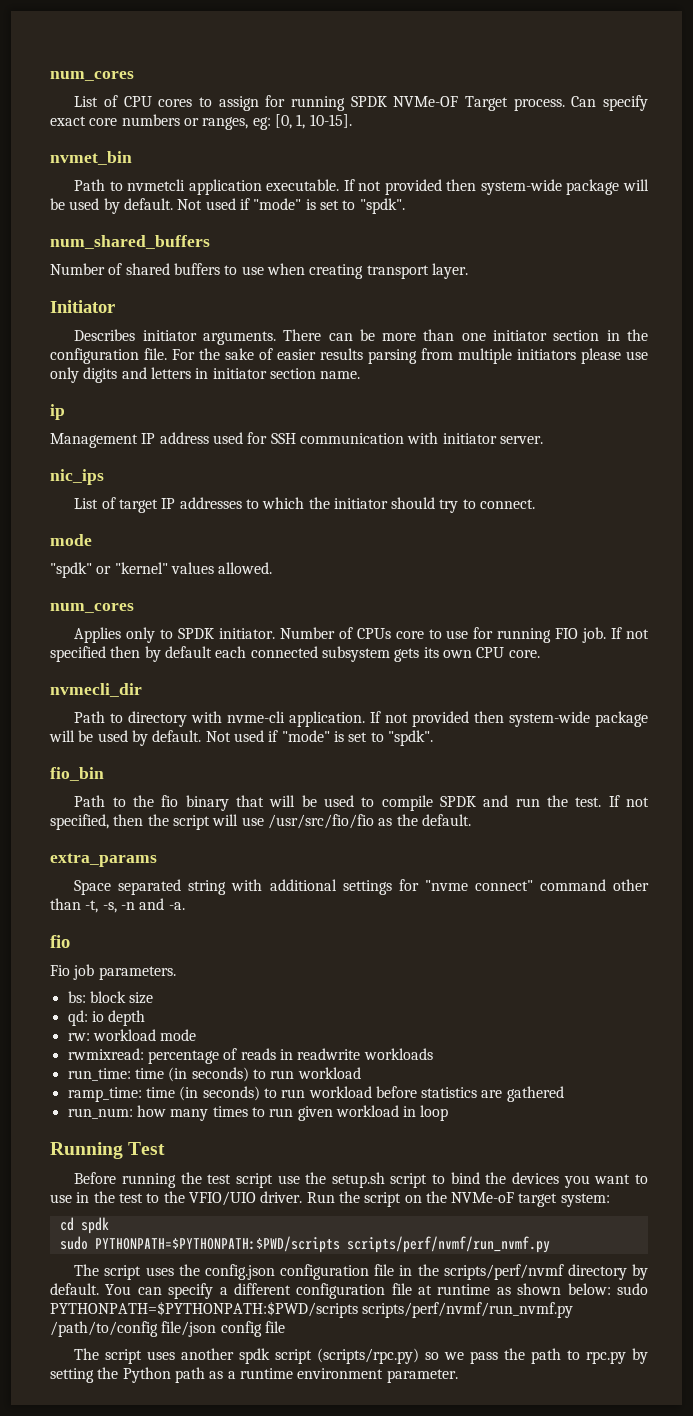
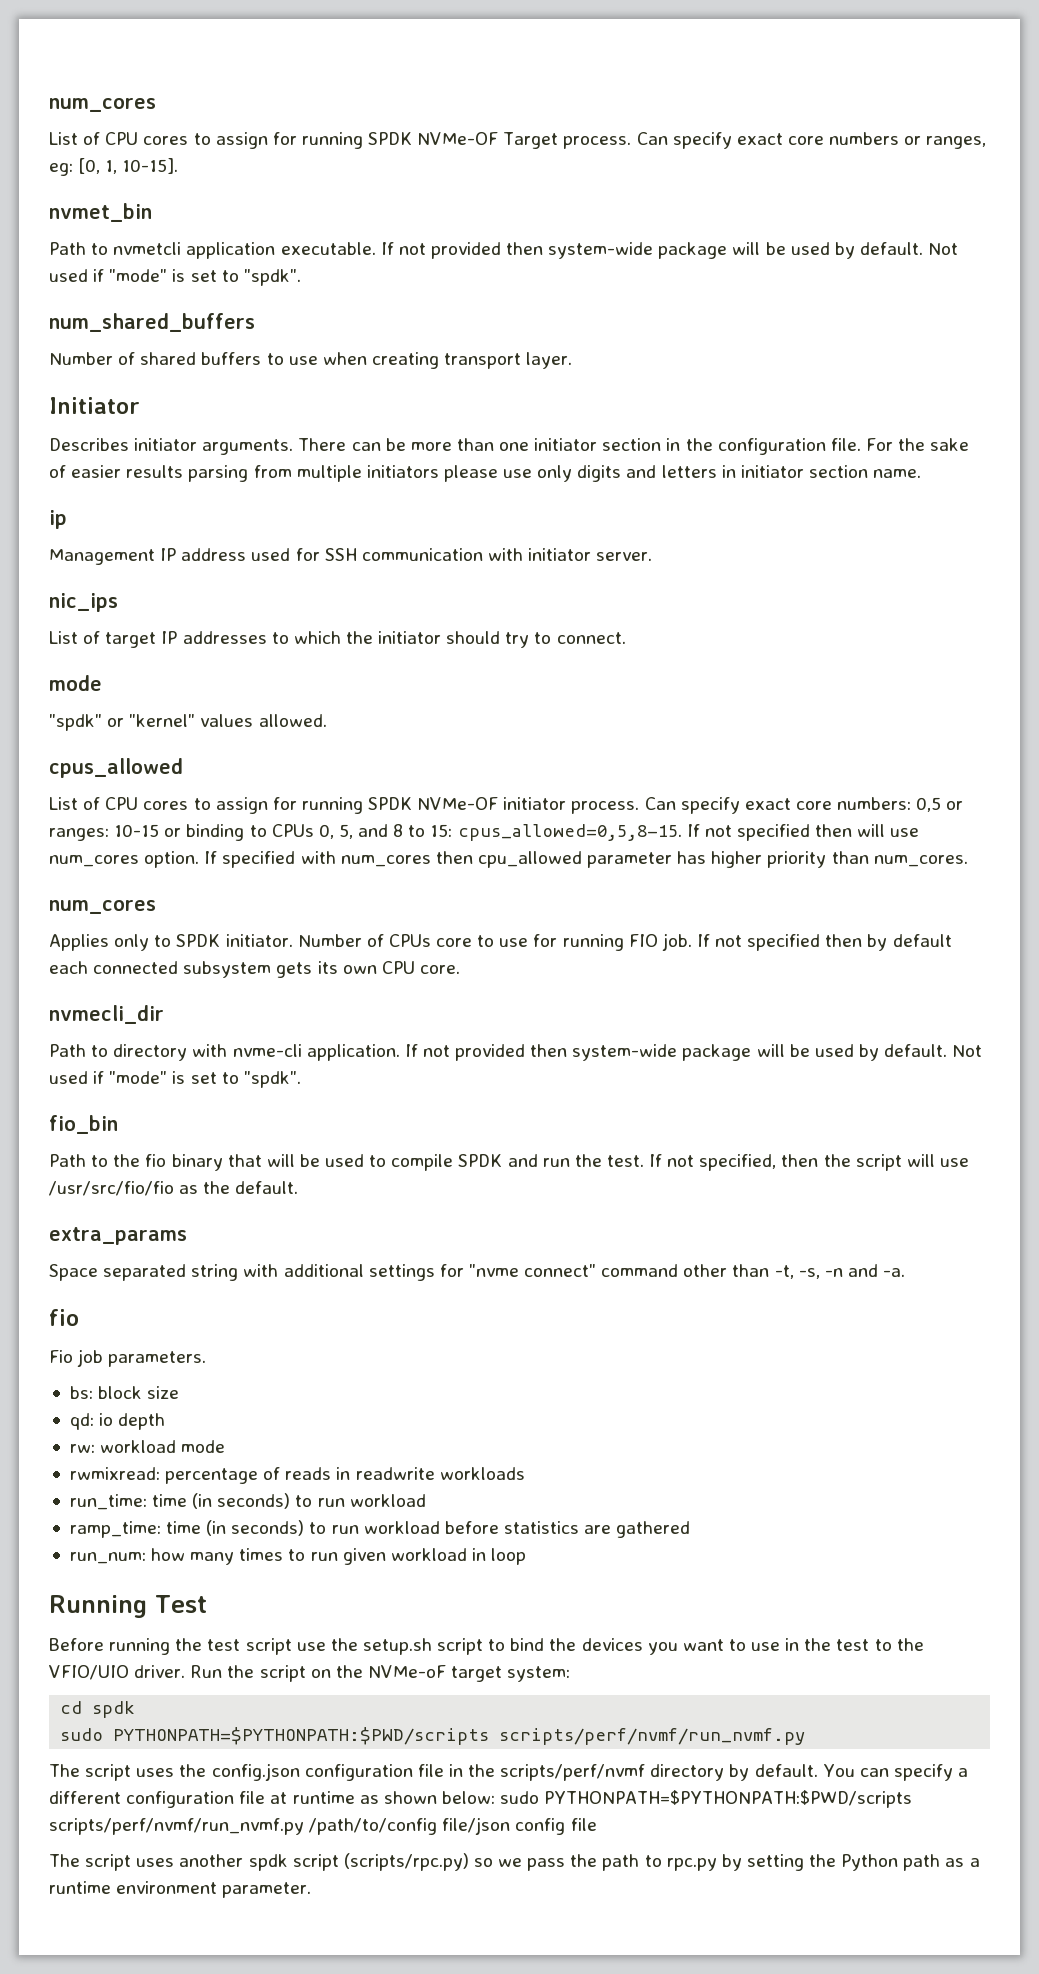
(273, 568) none -> [49,758,183,778] [49,797,964,814] [49,824,920,841] [49,851,968,868] // cpus_allowed // List of CPU cores to assign for running SPDK NVMe-OF initiator process. Can specify exact core numbers: 0,5 or ranges: 10-15 or binding to CPUs 0, 5, and 8 to 15: cpus_allowed=0,5,8-15. If not specified then will use num_cores option. If specified with num_cores then cpu_allowed parameter has higher priority than num_cores.

